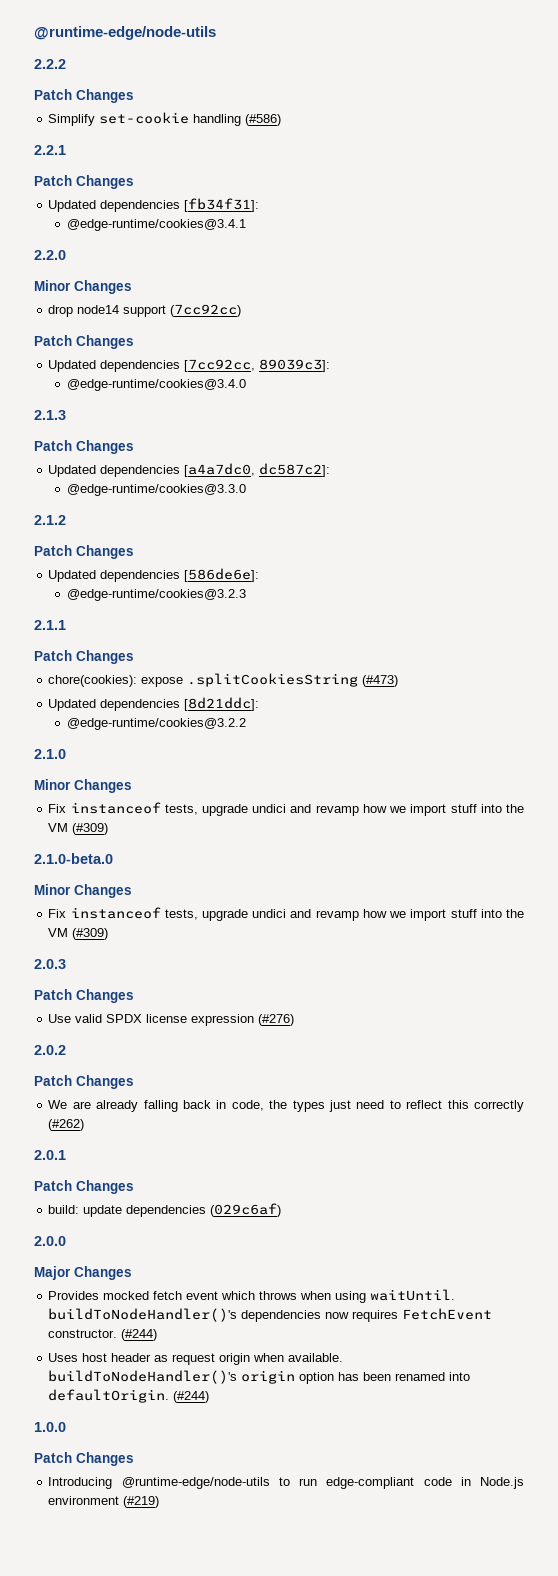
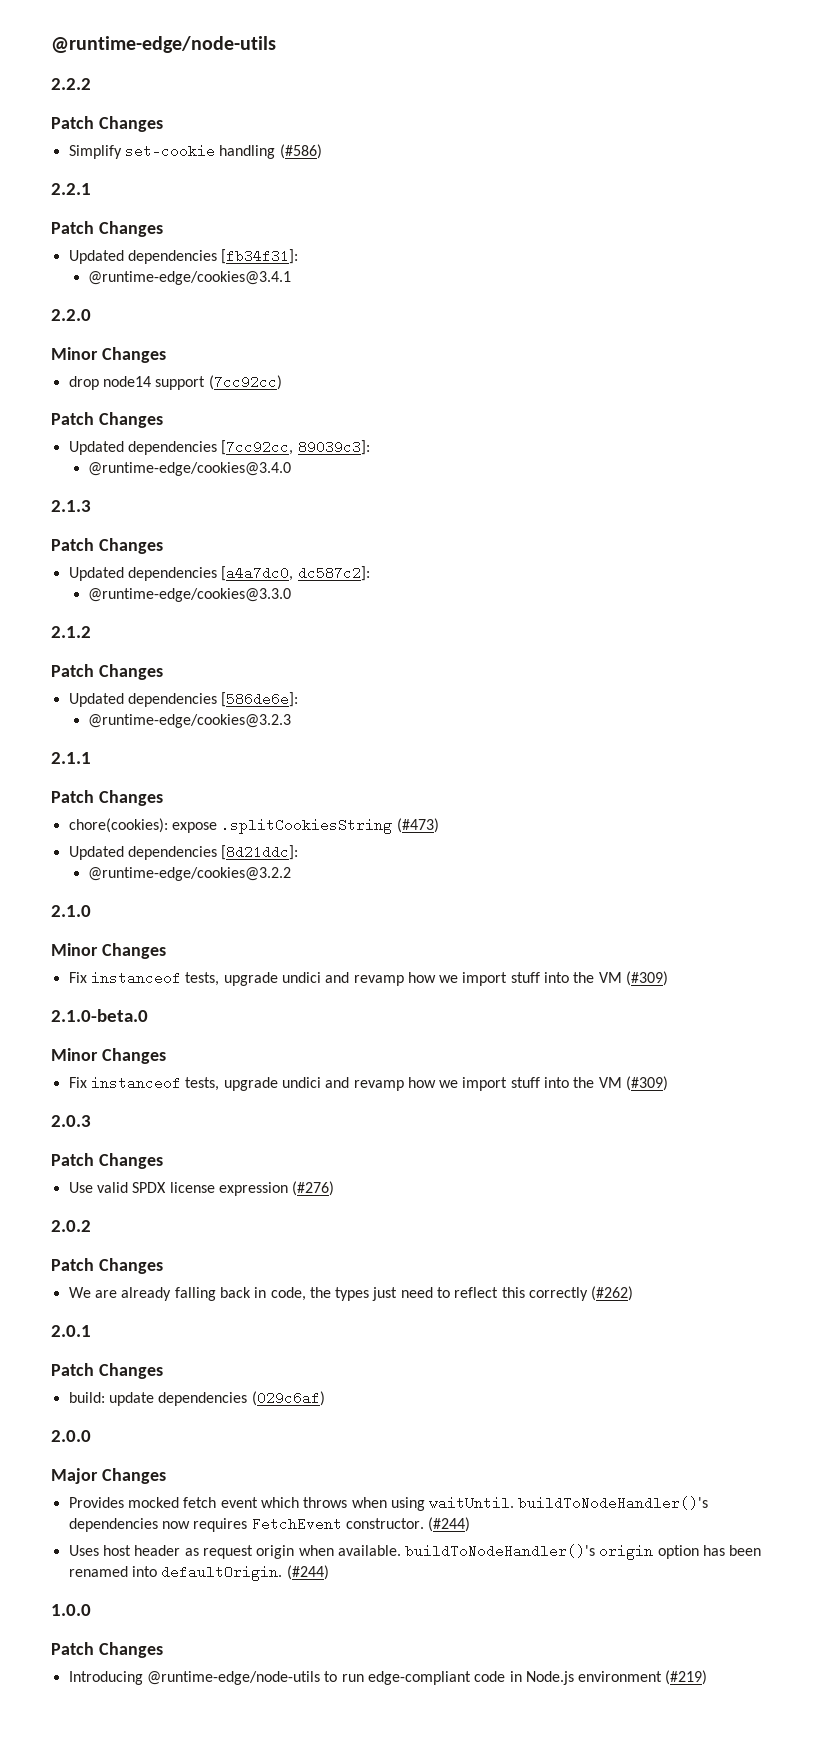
[66,219,246,231] @edge-runtime/cookies@3.4.1 -> [87,271,291,285] @runtime-edge/cookies@3.4.1
[66,379,246,391] @edge-runtime/cookies@3.4.0 -> [87,462,291,476] @runtime-edge/cookies@3.4.0
[66,484,246,496] @edge-runtime/cookies@3.3.0 -> [87,588,291,602] @runtime-edge/cookies@3.3.0
[66,589,246,601] @edge-runtime/cookies@3.2.3 -> [87,714,291,728] @runtime-edge/cookies@3.2.3
[66,718,246,730] @edge-runtime/cookies@3.2.2 -> [87,867,291,881] @runtime-edge/cookies@3.2.2

